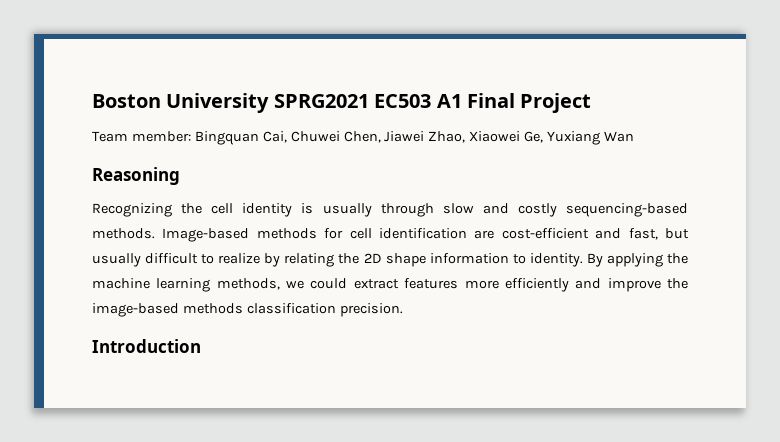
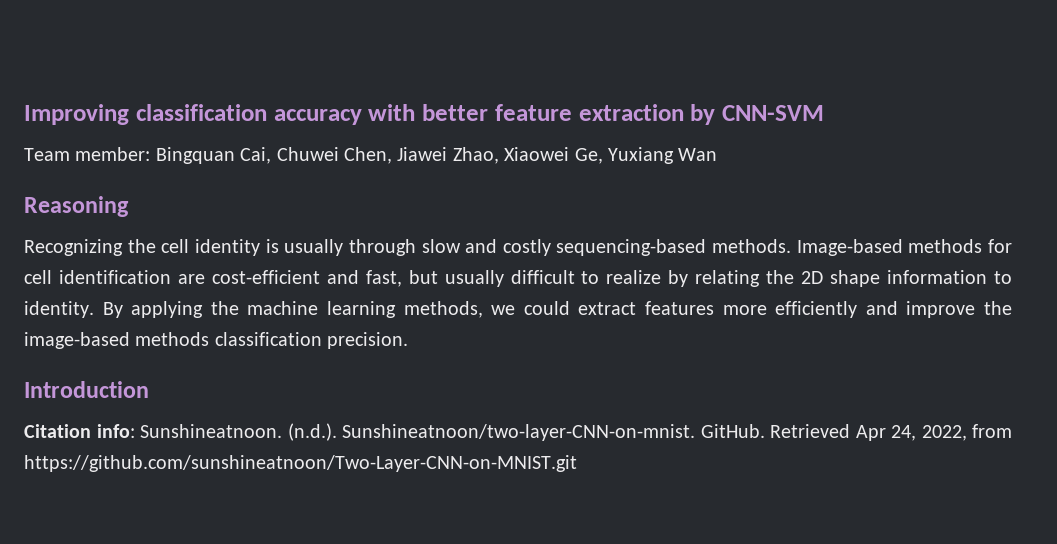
[92,93,592,113] Boston University SPRG2021 EC503 A1 Final Project -> [24,104,824,125] Improving classification accuracy with better feature extraction by CNN-SVM
(201, 346) none -> [24,423,1012,441] [24,455,577,472] // Citation info: Sunshineatnoon. (n.d.). Sunshineatnoon/two-layer-CNN-on-mnist. GitHub. Retrieved Apr 24, 2022, from https://github.com/sunshineatnoon/Two-Layer-CNN-on-MNIST.git

